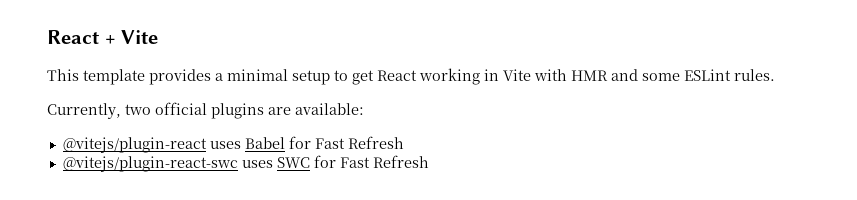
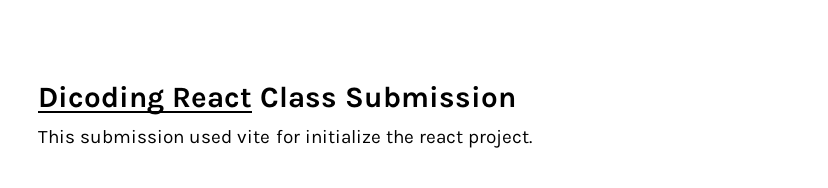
[47,30,159,44] [47,68,775,85] [47,102,364,119] [62,136,404,153] [62,155,429,172] React + Vite // This template provides a minimal setup to get React working in Vite with HMR and some ESLint rules. // Currently, two official plugins are available: // @vitejs/plugin-react uses Babel for Fast Refresh // @vitejs/plugin-react-swc uses SWC for Fast Refresh -> [38,86,516,115] [38,129,533,148] Dicoding React Class Submission // This submission used vite for initialize the react project.

